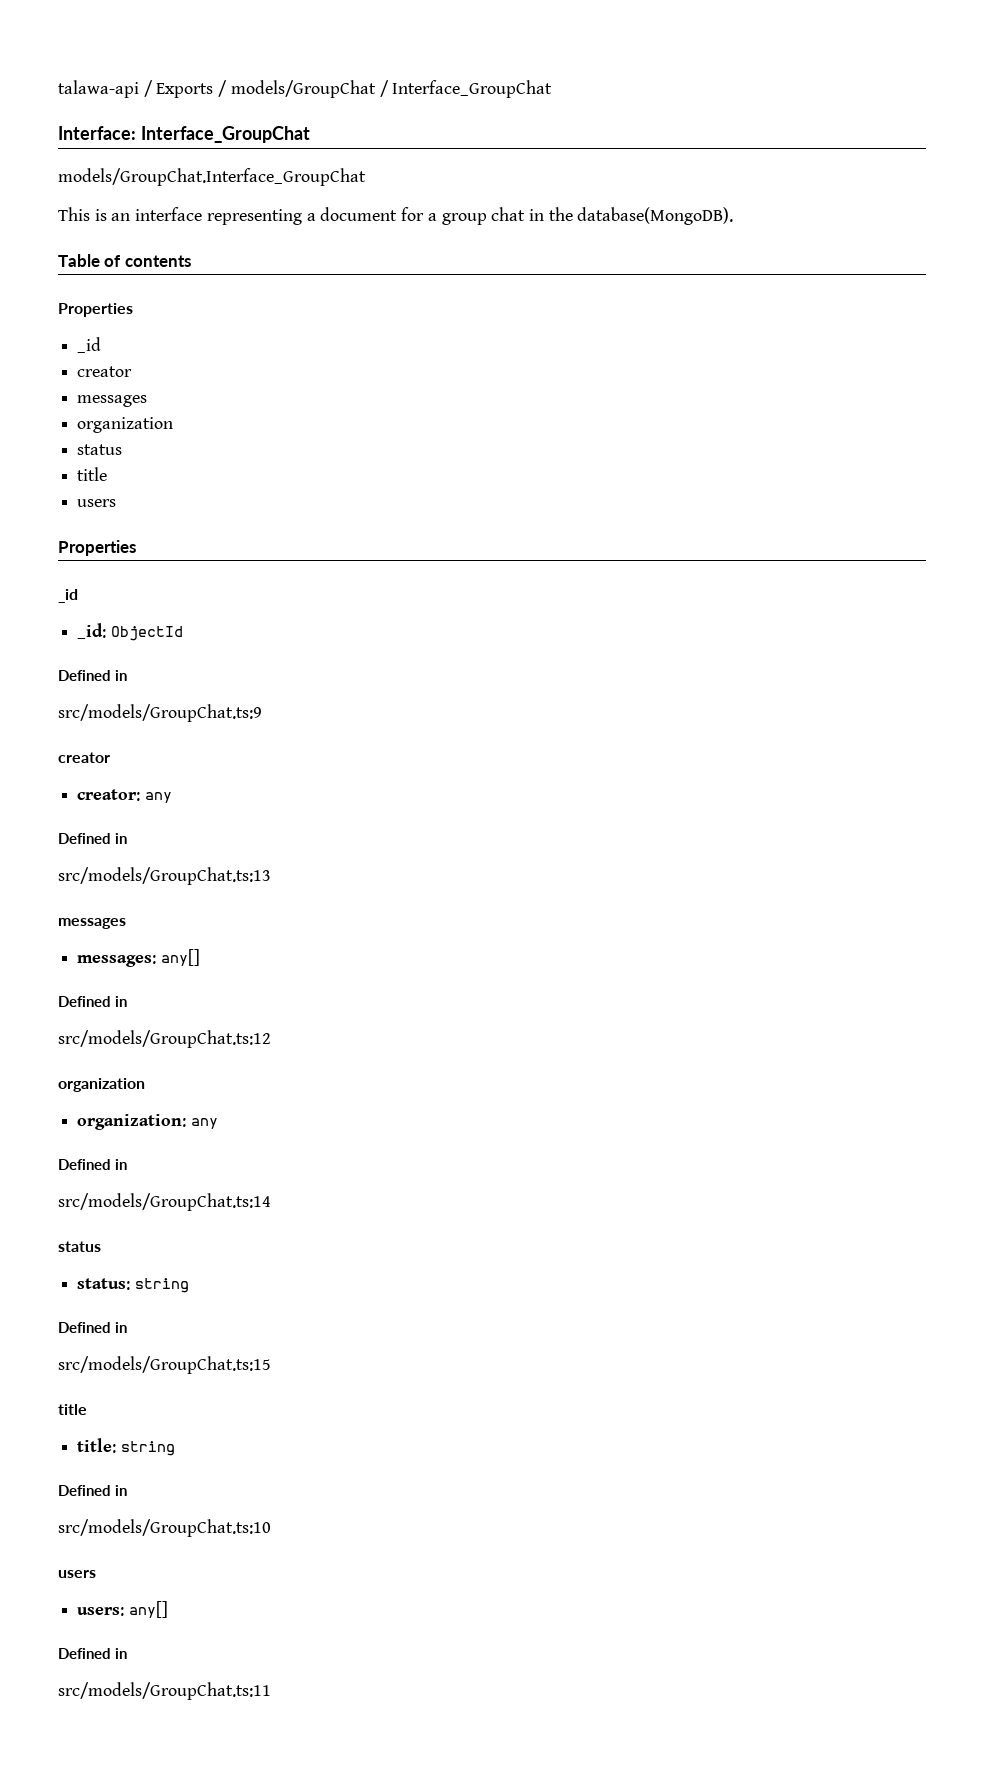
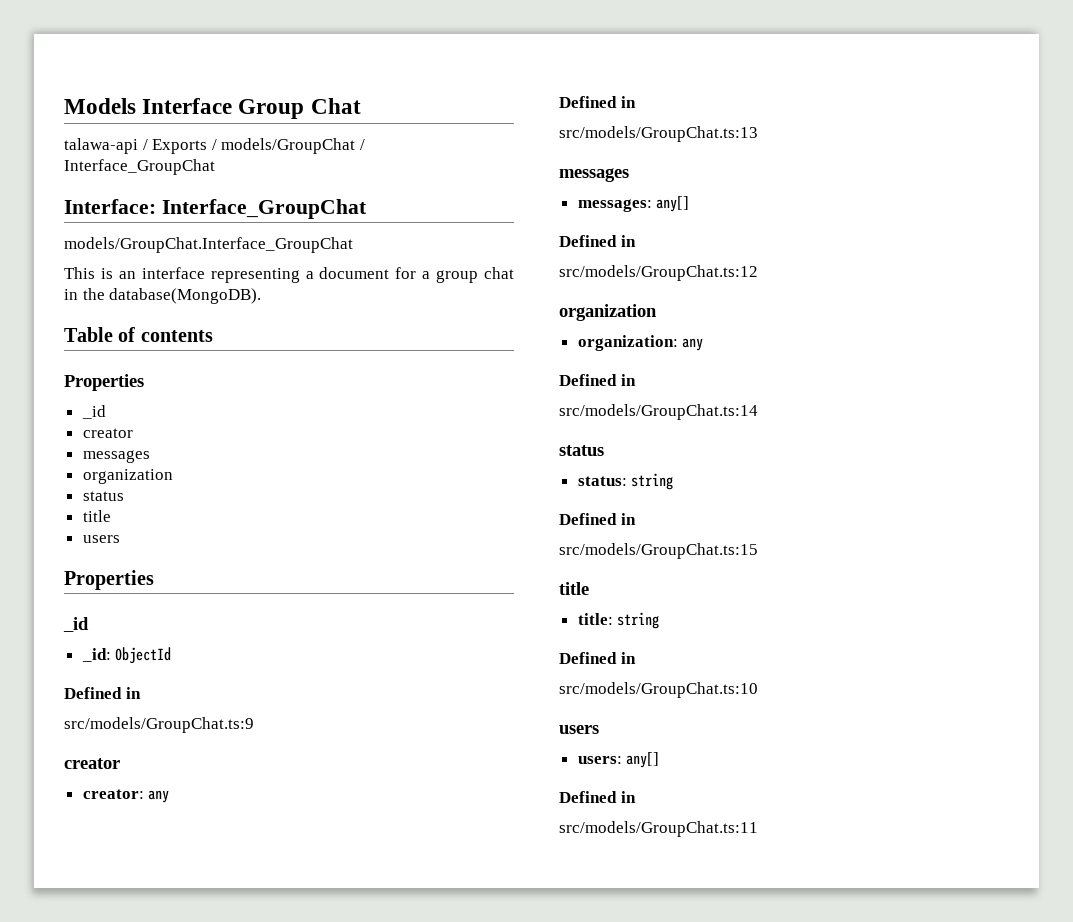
(58, 89) none -> [64,98,361,119] Models Interface Group Chat //

